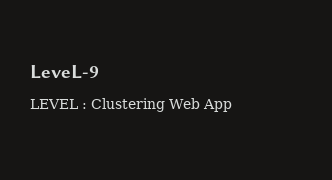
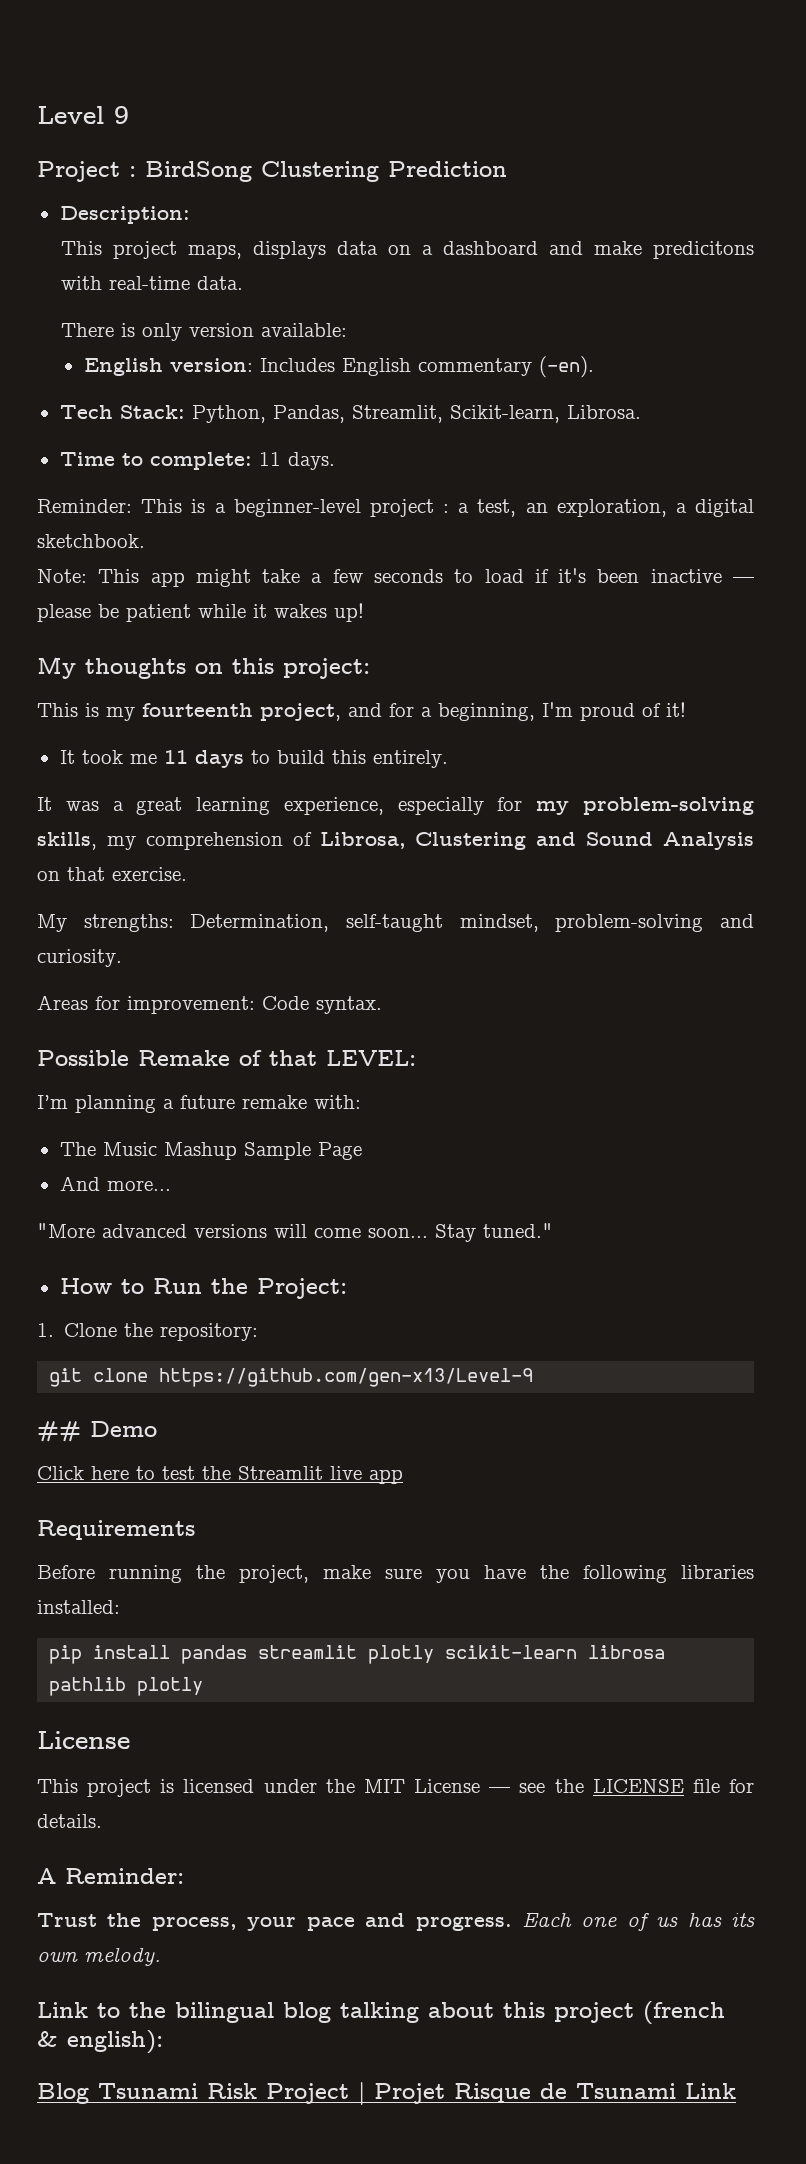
[30,65,99,79] [30,98,232,112] LeveL-9 // LEVEL : Clustering Web App -> [37,106,129,124] [37,161,507,182] [59,206,190,224] [61,241,754,259] [61,276,244,290] [61,323,348,341] [83,356,594,378] [59,405,641,423] [59,452,335,470] [37,499,754,517] [37,534,145,548] [37,568,755,587] [37,603,364,622] [37,657,370,679] [37,702,686,721] [59,750,448,768] [37,797,754,815] [37,832,754,850] [37,867,187,881] [37,914,754,932] [37,949,122,967] [37,995,382,1014] [37,1050,416,1066] [37,1095,361,1113] [59,1142,362,1160] [59,1176,171,1191] [37,1223,553,1242] [59,1278,347,1299] [37,1323,259,1341] [49,1368,534,1387] [37,1421,157,1442] [37,1466,403,1484] [37,1520,195,1540] [37,1565,754,1583] [37,1600,120,1614] [49,1645,666,1664] [49,1677,204,1696] [37,1731,130,1749] [37,1779,754,1797] [37,1814,102,1828] [37,1868,184,1884] [37,1913,755,1931] [37,1947,161,1966] [37,2001,725,2024] [37,2030,163,2054] [37,2082,736,2105] Level 9 // Project : BirdSong Clustering Prediction // Description: // This project maps, displays data on a dashboard and make predicitons with real-time data. // There is only version available: // English version: Includes English commentary (-en). // Tech Stack: Python, Pandas, Streamlit, Scikit-learn, Librosa. // Time to complete: 11 days. // Reminder: This is a beginner-level project : a test, an exploration, a digital sketchbook. // Note: This app might take a few seconds to load if it's been inactive — please be patient while it wakes up! // My thoughts on this project: // This is my fourteenth project, and for a beginning, I'm proud of it! // It took me 11 days to build this entirely. // It was a great learning experience, especially for my problem-solving skills, my comprehension of Librosa, Clustering and Sound Analysis on that exercise. // My strengths: Determination, self-taught mindset, problem-solving and curiosity. // Areas for improvement: Code syntax. // Possible Remake of that LEVEL: // I’m planning a future remake with: // The Music Mashup Sample Page // And more... // "More advanced versions will come soon... Stay tuned." // How to Run the Project: // 1. Clone the repository: // git clone https://github.com/gen-x13/Level-9 // ## Demo // Click here to test the Streamlit live app // Requirements // Before running the project, make sure you have the following libraries installed: // pip install pandas streamlit plotly scikit-learn librosa pathlib plotly // License // This project is licensed under the MIT License — see the LICENSE file for details. // A Reminder: // Trust the process, your pace and progress. Each one of us has its own melody. // Link to the bilingual blog talking about this project (french & english): // Blog Tsunami Risk Project | Projet Risque de Tsunami Link

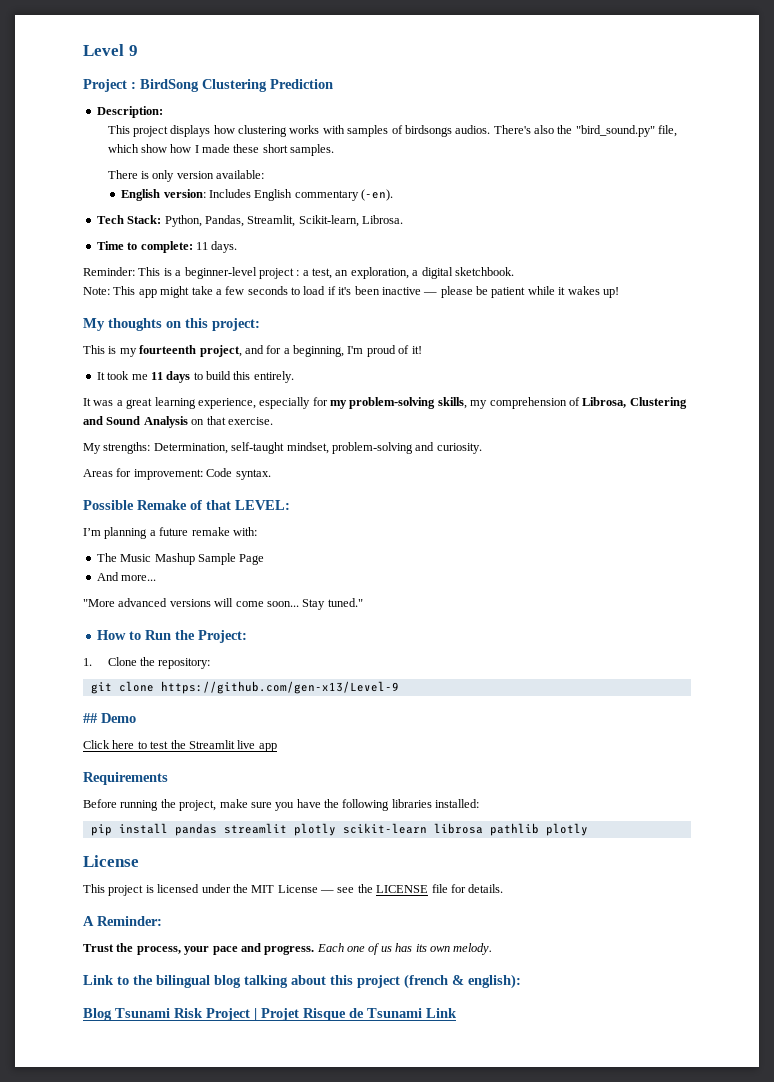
[188,241,754,259] [61,276,244,290] maps, displays data on a dashboard and make predicitons with real-time data. -> [170,125,678,137] [107,144,335,156] displays how clustering works with samples of birdsongs audios. There's also the "bird_sound.py" file, which show how I made these short samples.

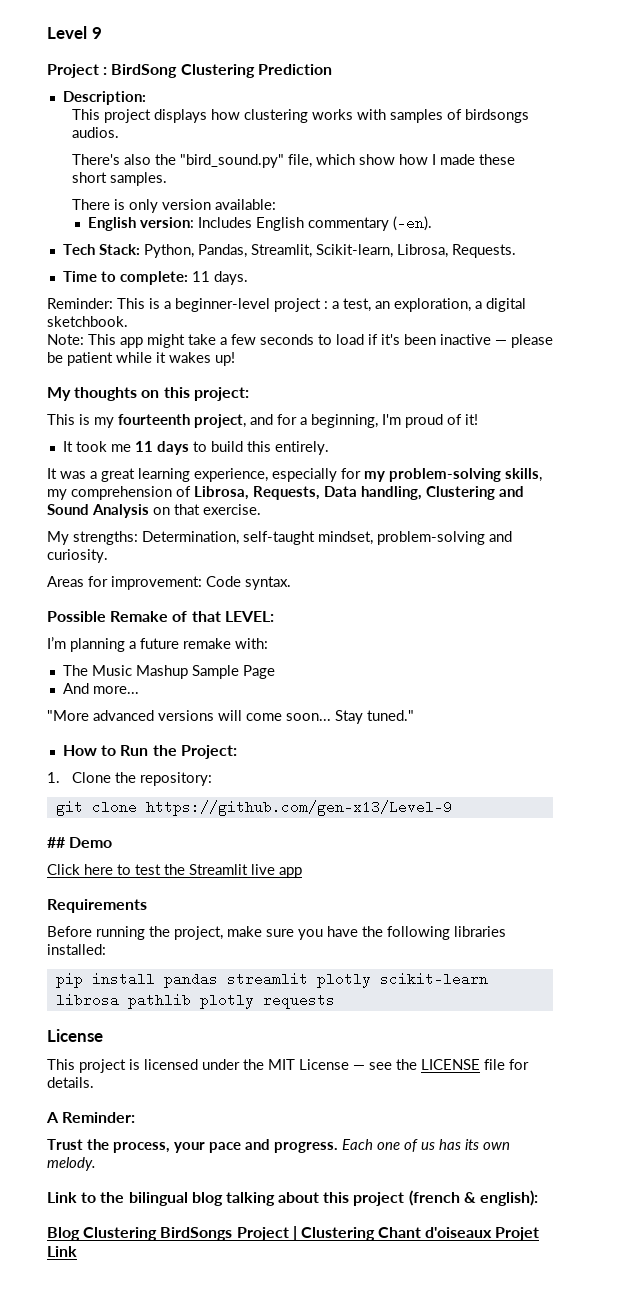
(491, 129) none -> (120, 132) //
[362,215,403,224] Librosa. -> [396,244,516,258] Librosa, Requests.
(627, 402) none -> [253,486,422,500] Requests, Data handling,
(588, 829) none -> [262,993,335,1009] requests
[115,1008,422,1021] Tsunami Risk Project | Projet Risque de Tsunami -> [83,1226,540,1241] Clustering BirdSongs Project | Clustering Chant d'oiseaux Projet

